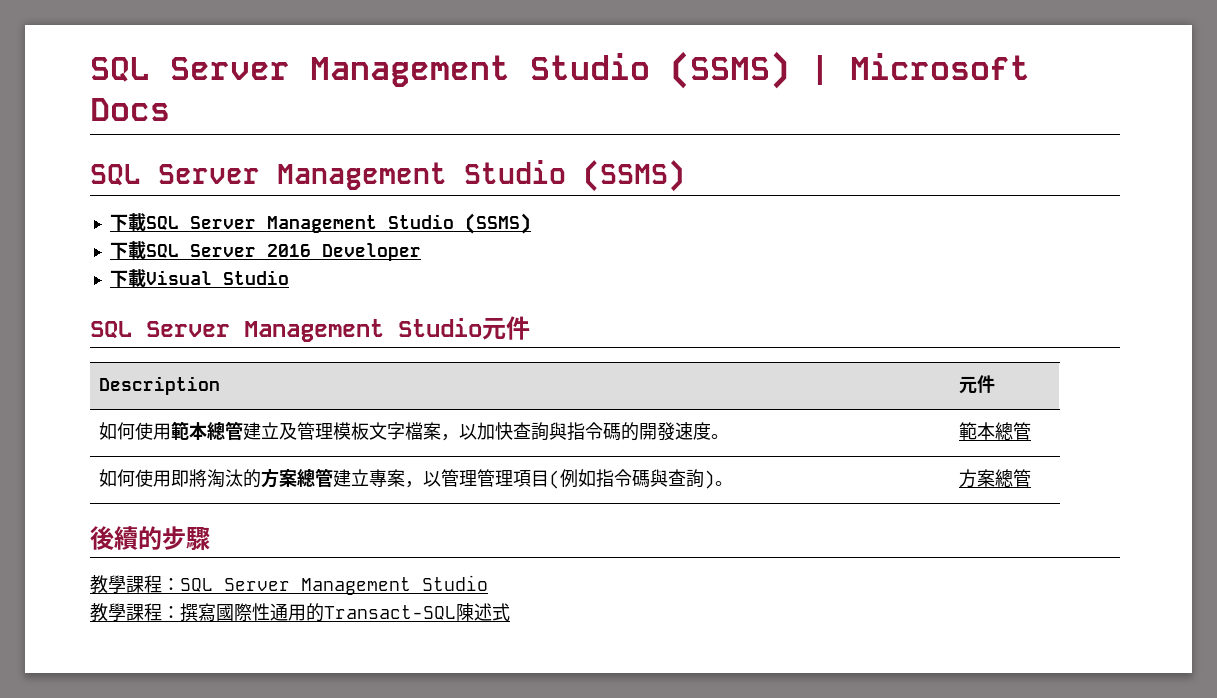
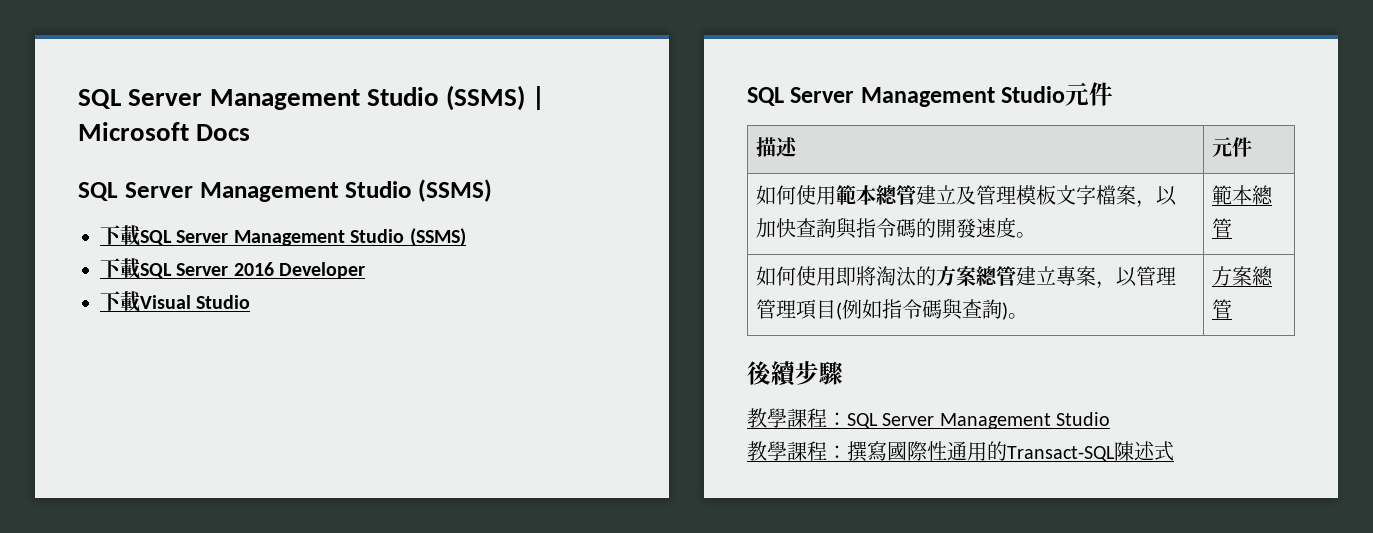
[98,376,220,395] Description -> [756,137,799,157] 描述
[138,526,162,550] 的 -> (797, 373) none

